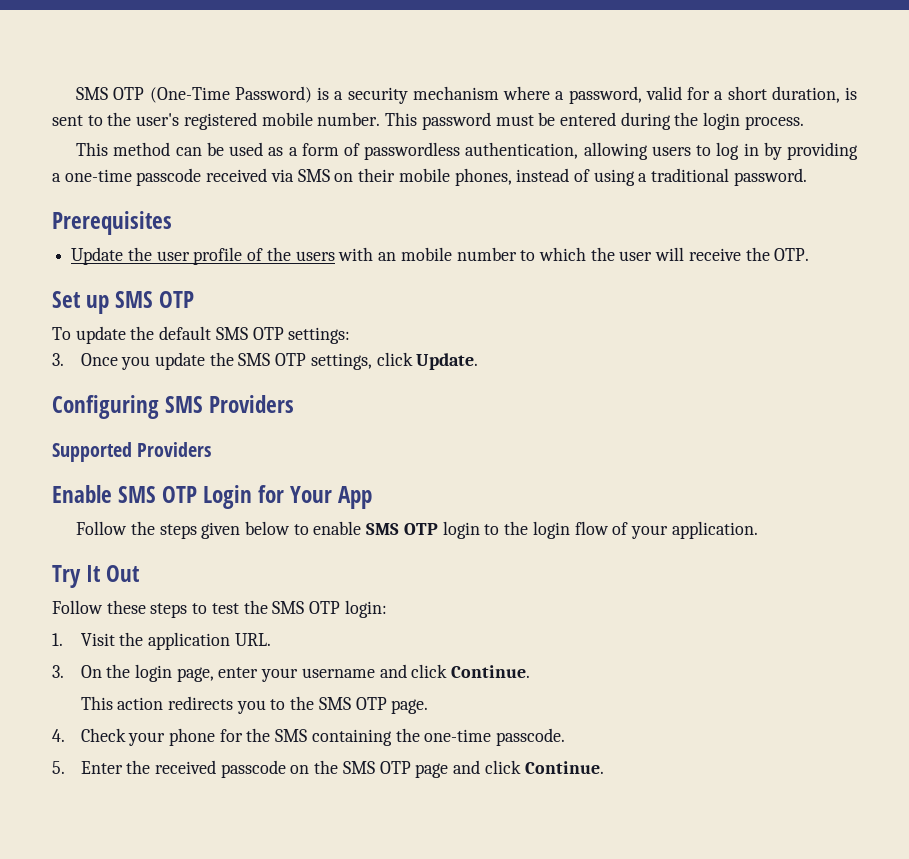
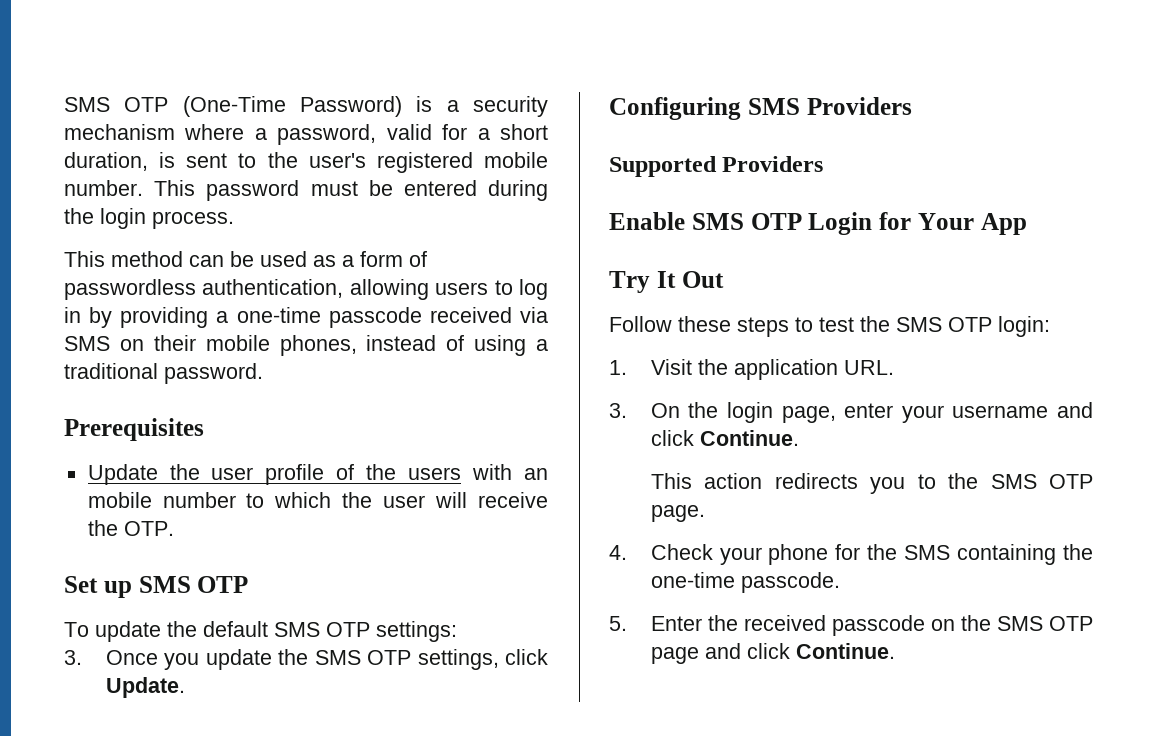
[76,521,758,539] // Follow the steps given below to enable SMS OTP login to the login flow of your application. -> (1027, 224) none

